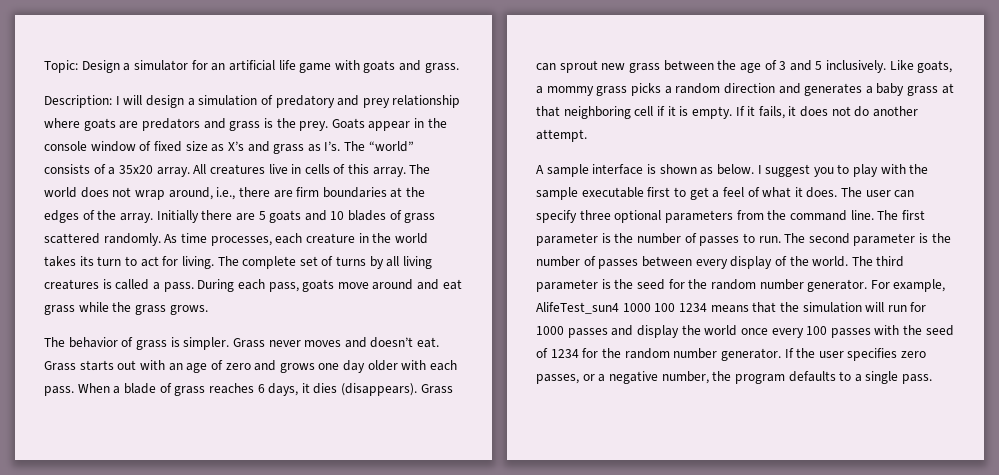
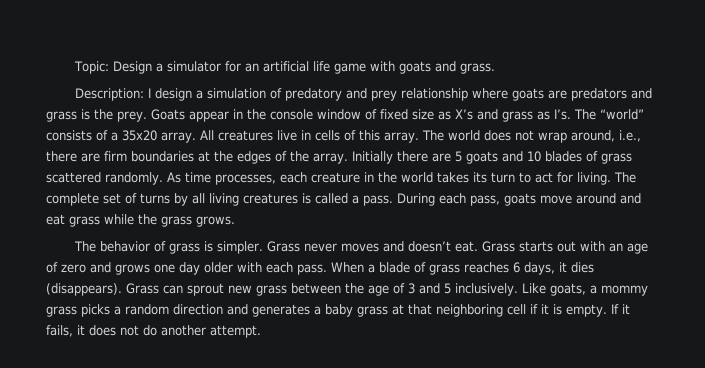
[123,95,143,105] will -> (151, 93) none
[536,164,929,177] [536,187,915,200] [536,210,925,223] [536,233,951,246] [536,256,905,269] [536,279,946,292] [536,302,927,314] [536,325,954,338] [536,348,927,361] [536,371,933,384] // A sample interface is shown as below. I suggest you to play with the sample executable first to get a feel of what it does. The user can specify three optional parameters from the command line. The first parameter is the number of passes to run. The second parameter is the number of passes between every display of the world. The third parameter is the seed for the random number generator. For example, AlifeTest_sun4 1000 100 1234 means that the simulation will run for 1000 passes and display the world once every 100 passes with the seed of 1234 for the random number generator. If the user specifies zero passes, or a negative number, the program defaults to a single pass. -> (261, 331) none

